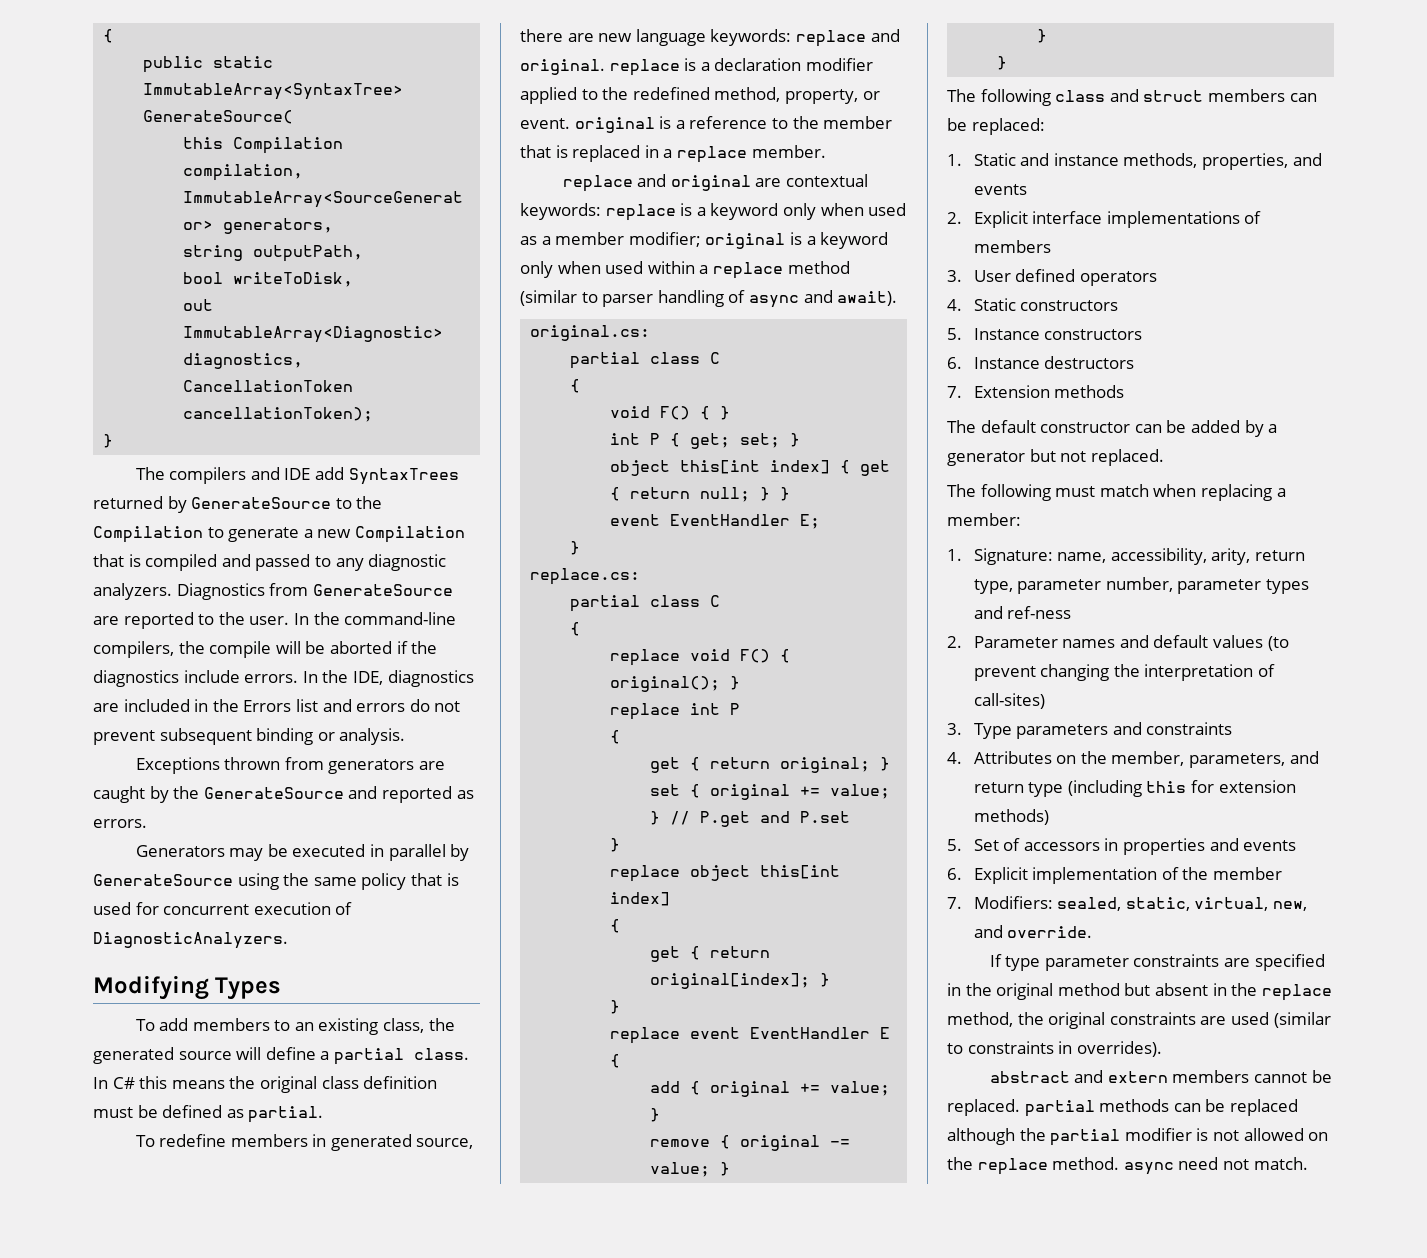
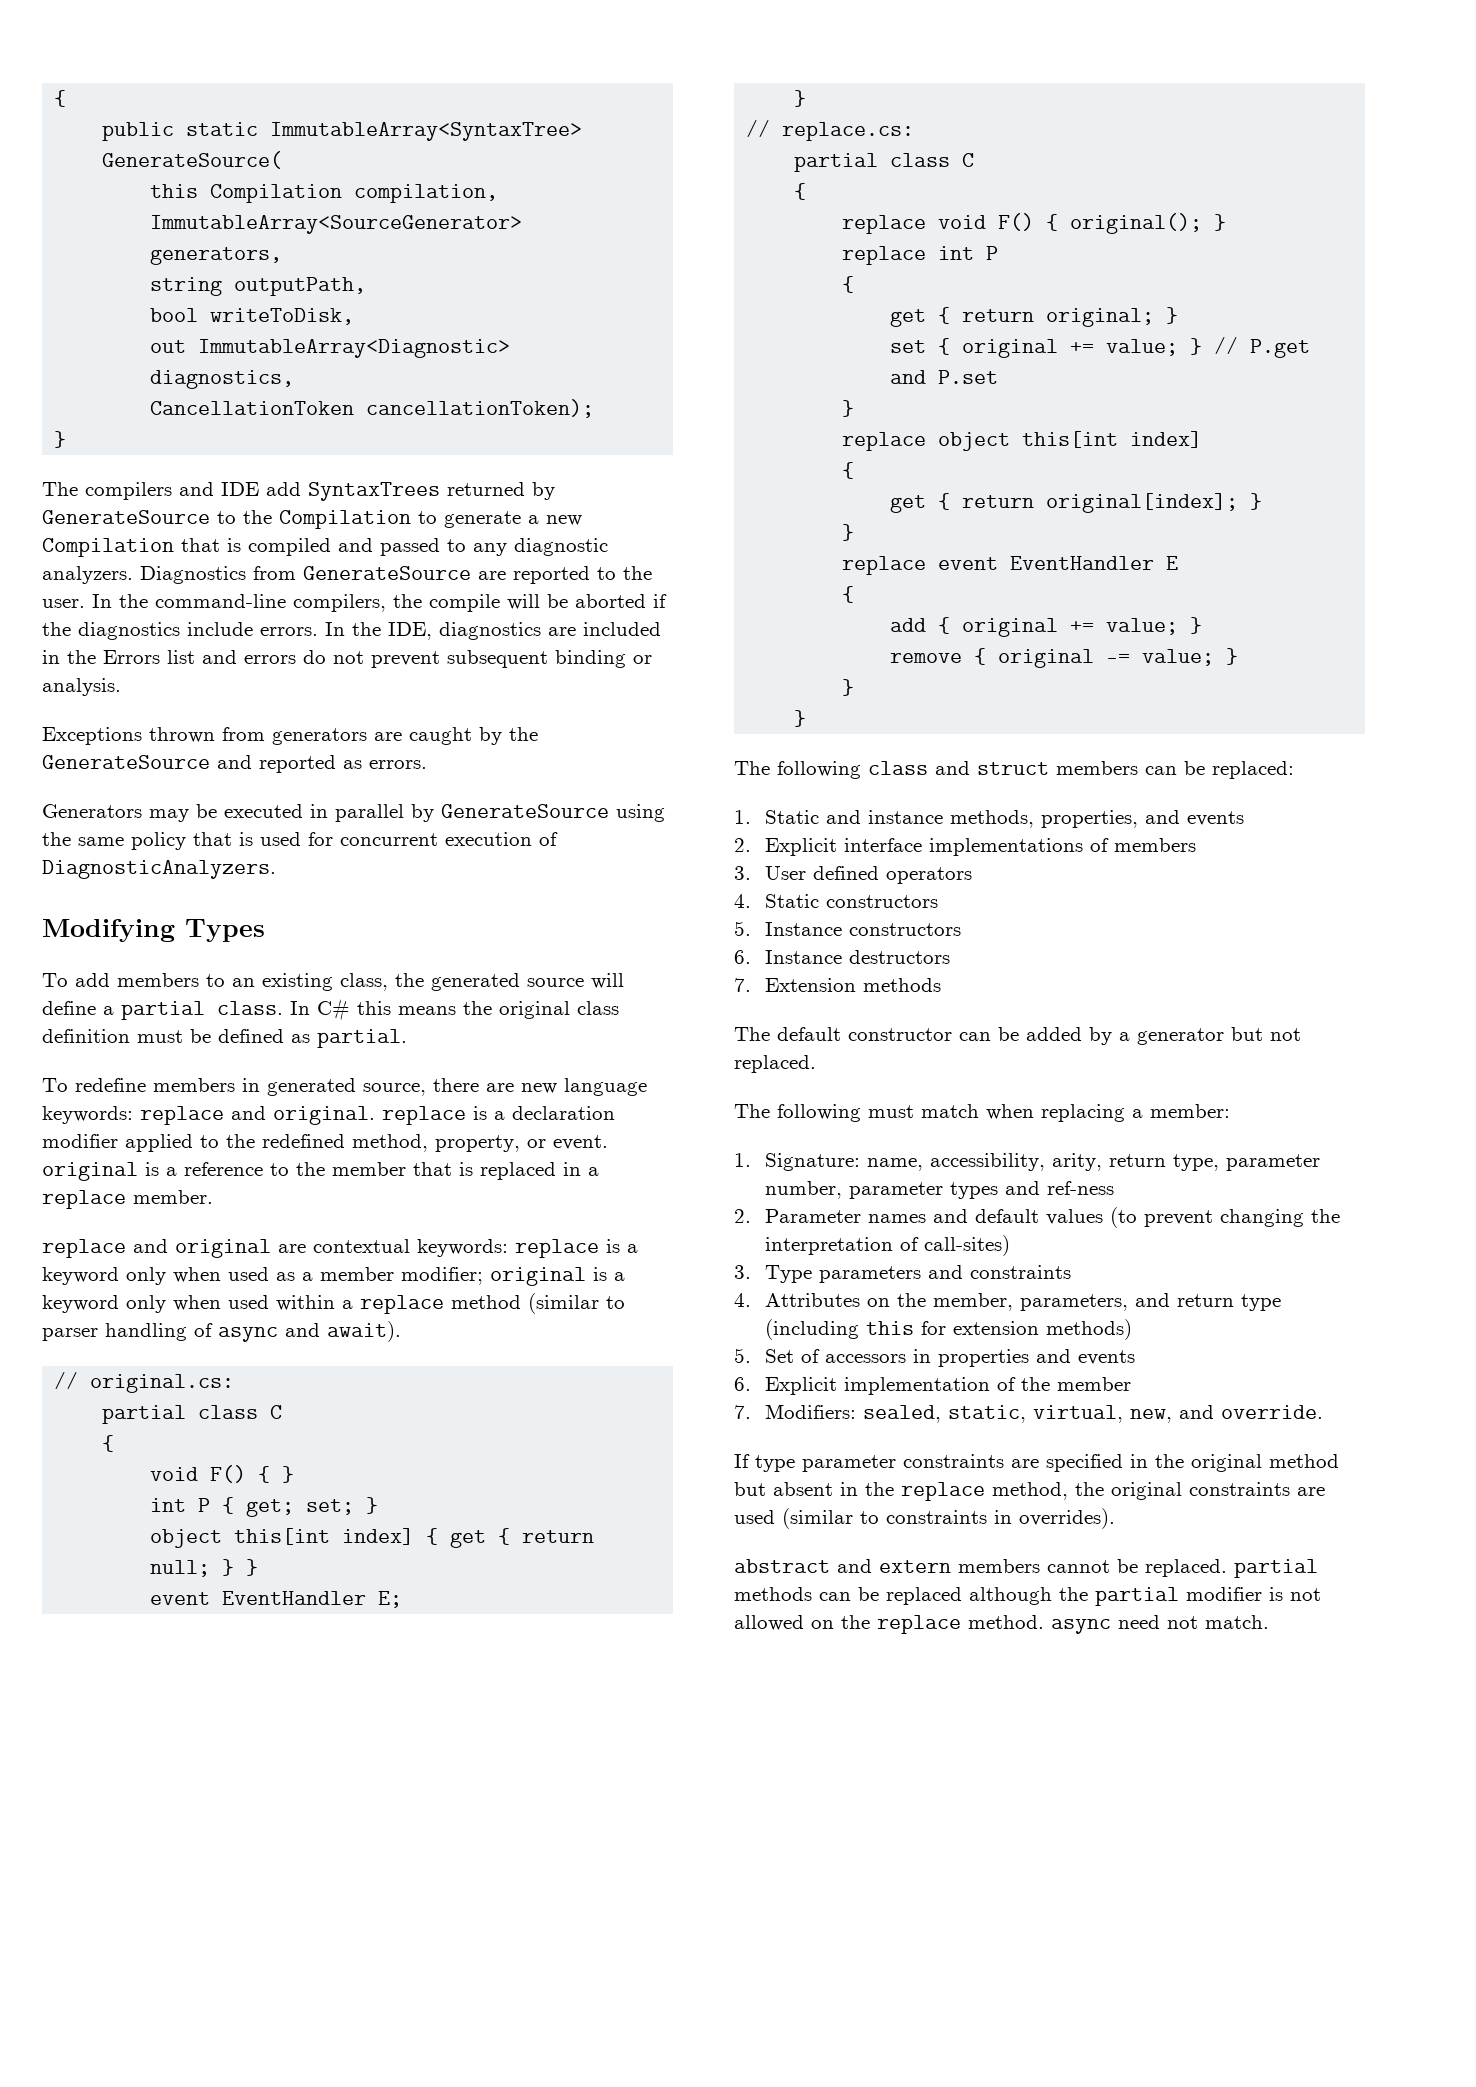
(898, 298) none -> [54,1372,79,1389] //
(581, 548) none -> [746,120,771,137] //

